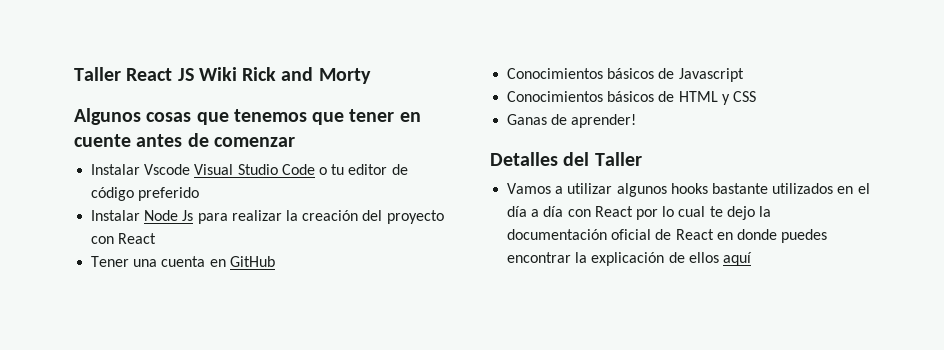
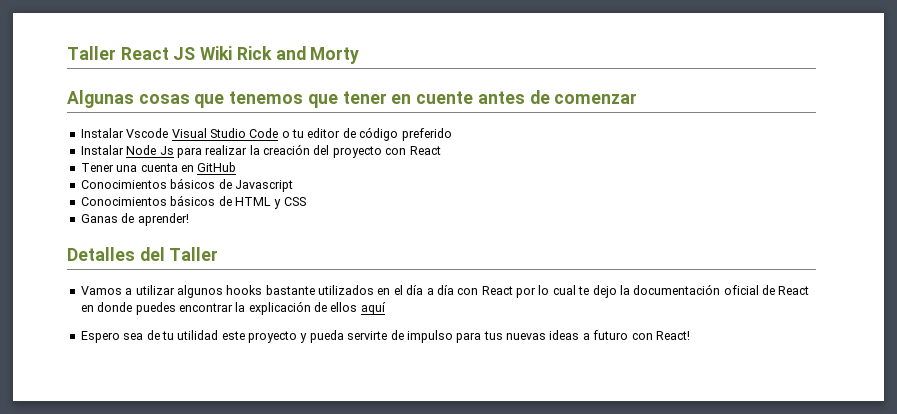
[74,108,141,125] Algunos -> [67,90,134,108] Algunas
(752, 259) none -> [80,330,690,343] // Espero sea de tu utilidad este proyecto y pueda servirte de impulso para tus nuevas ideas a futuro con React!

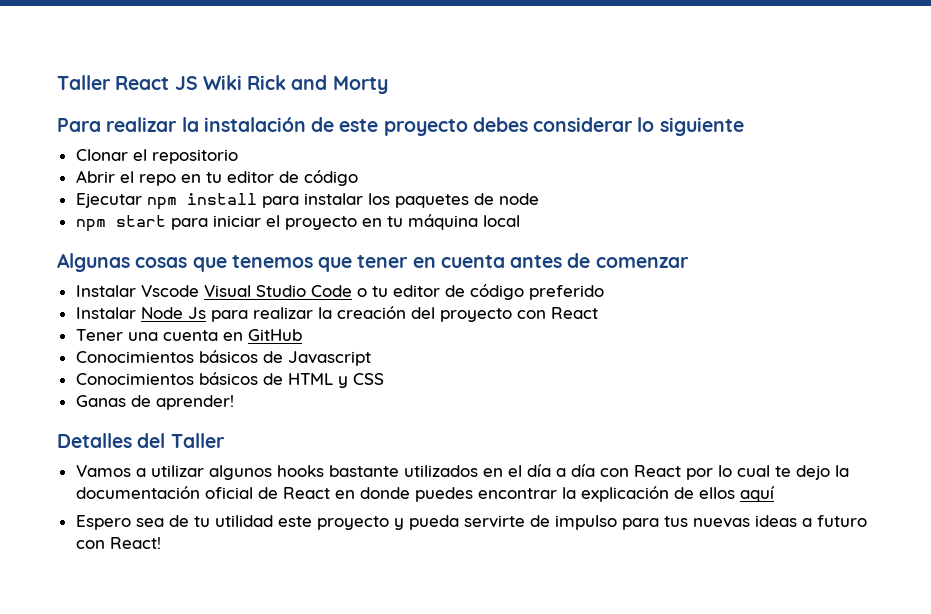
(360, 55) none -> [57,117,744,136] [75,149,238,164] [75,170,358,186] [75,193,539,210] [75,214,520,232] // Para realizar la instalación de este proyecto debes considerar lo siguiente // Clonar el repositorio // Abrir el repo en tu editor de código // Ejecutar npm install para instalar los paquetes de node // npm start para iniciar el proyecto en tu máquina local
[416,91,474,104] cuente -> [440,255,505,268] cuenta

